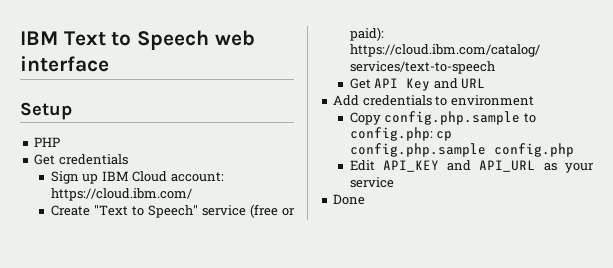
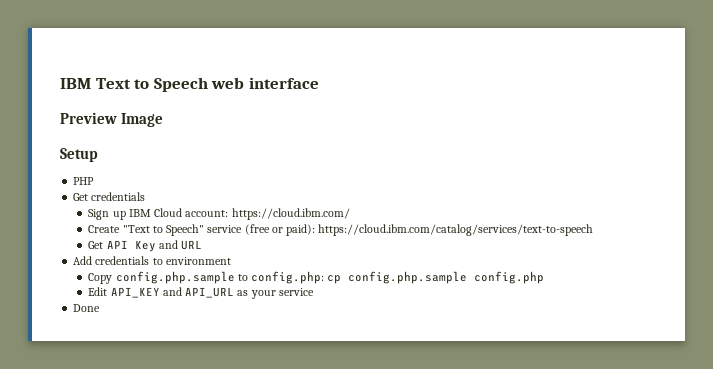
(109, 64) none -> [60,112,164,127] // Preview Image

